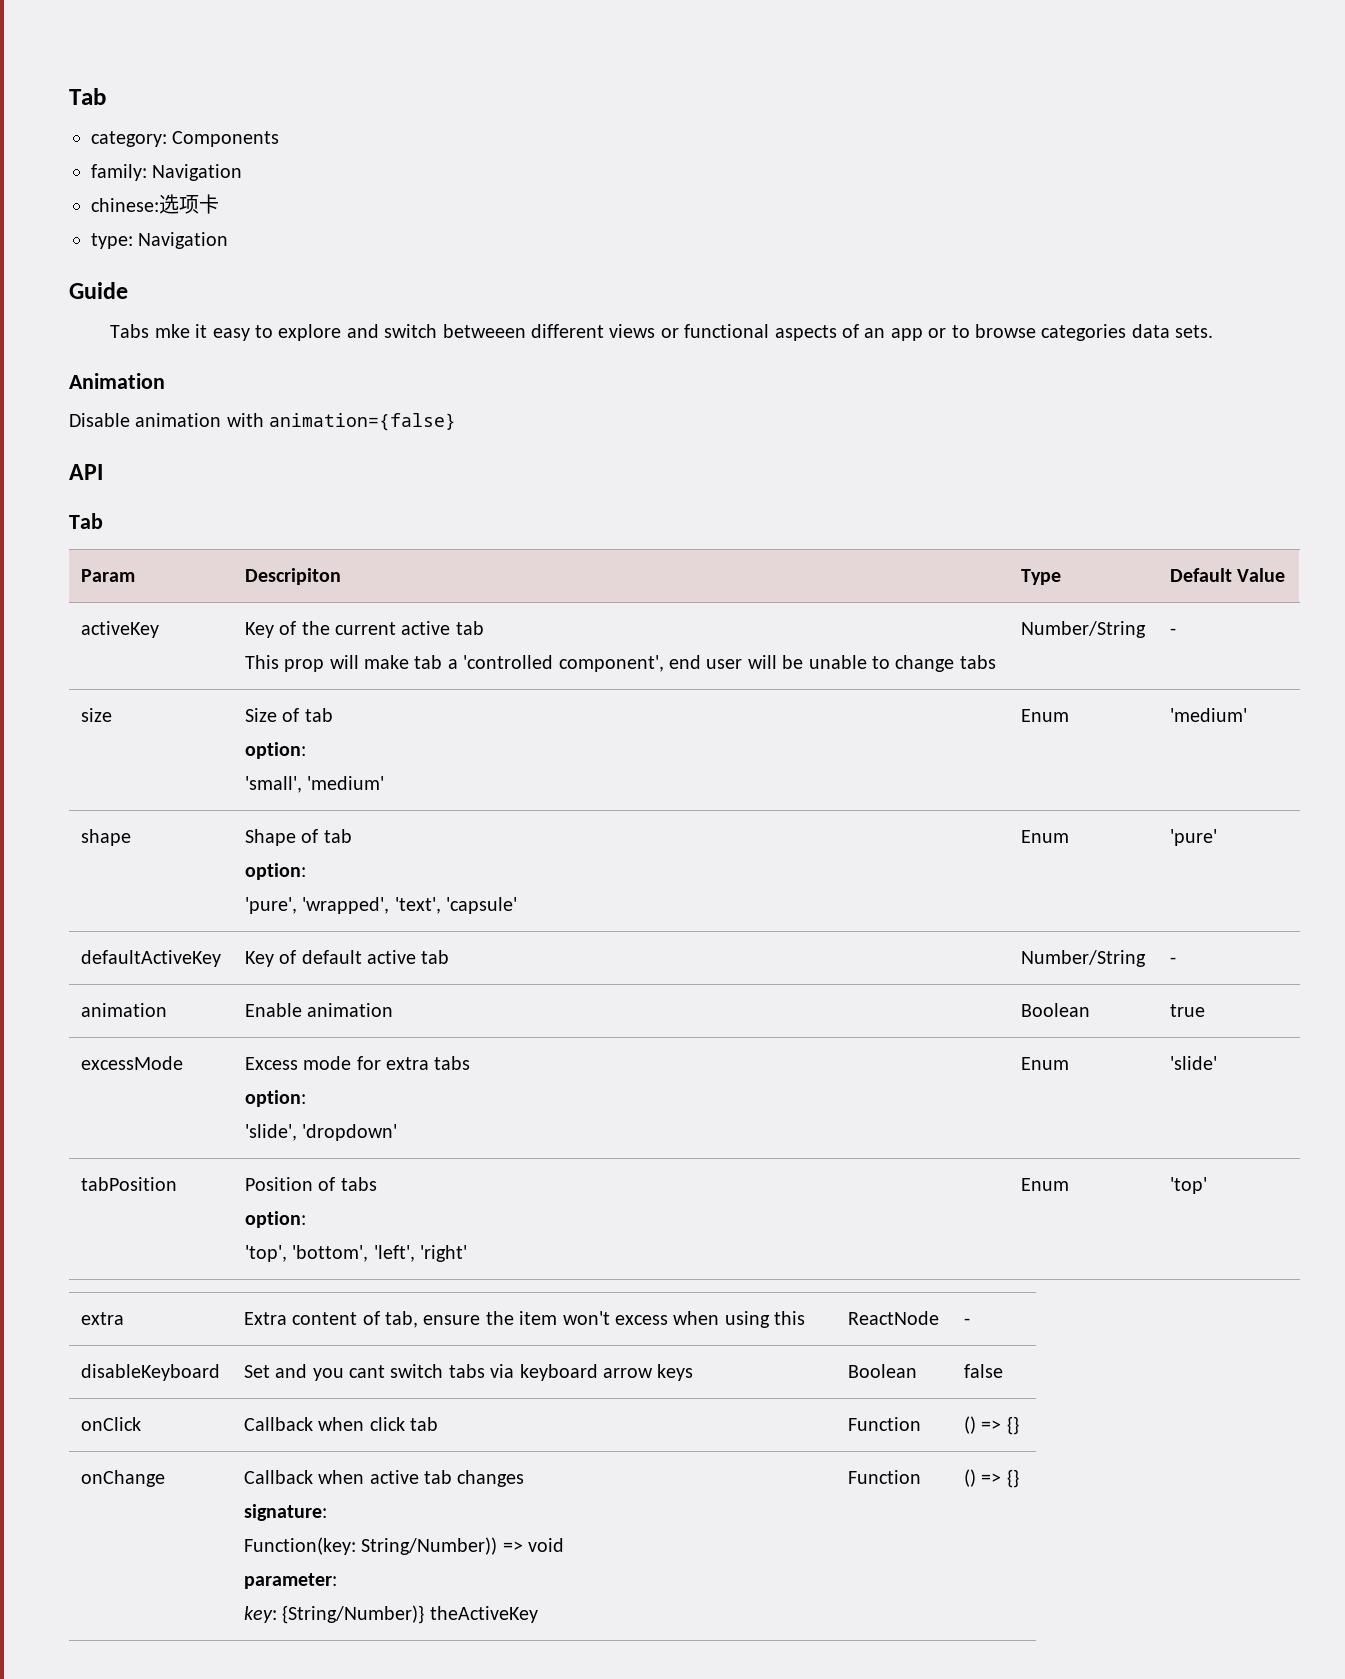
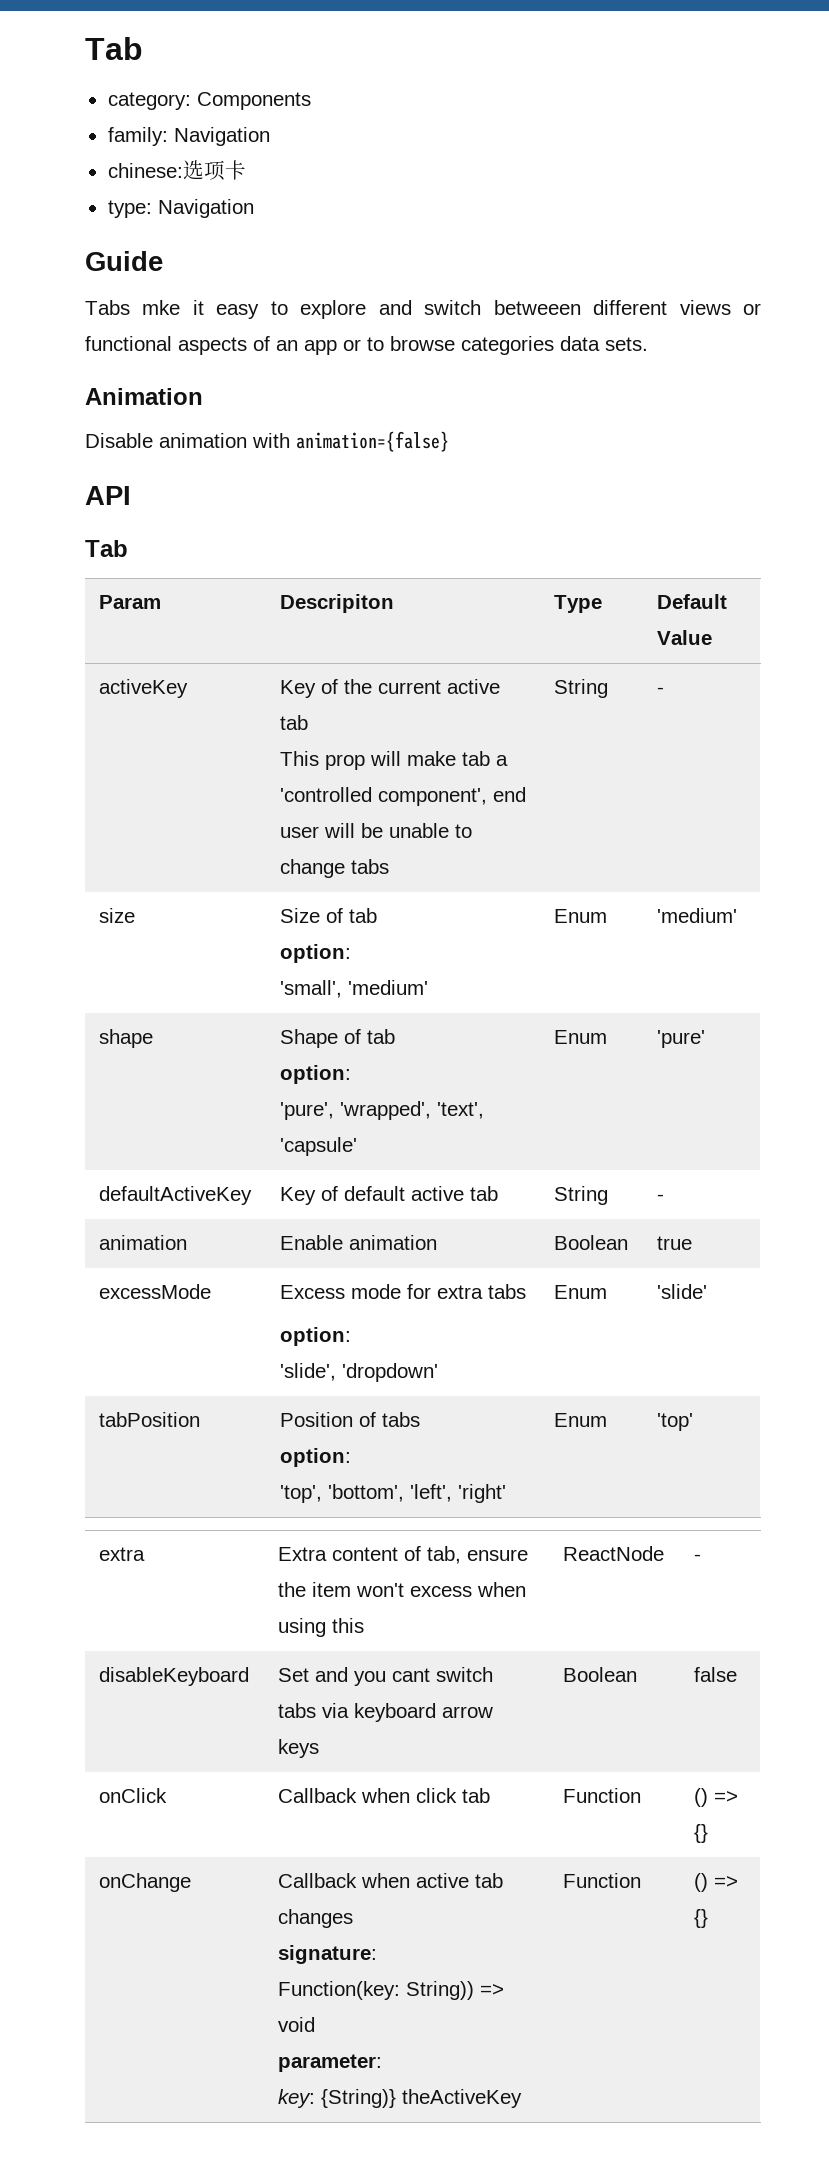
[1020,621,1146,638] Number/String -> [554,679,609,698] String
[1020,950,1146,967] Number/String -> [554,1186,609,1205] String
[361,1537,498,1555] String/Number)) -> [406,1981,475,2000] String))
[282,1605,425,1624] {String/Number)} -> [321,2089,397,2108] {String)}

